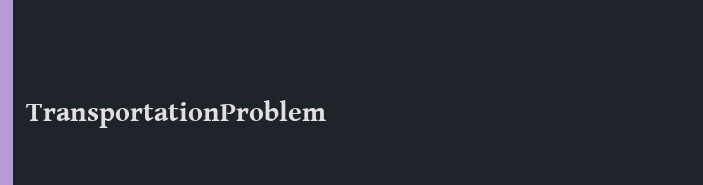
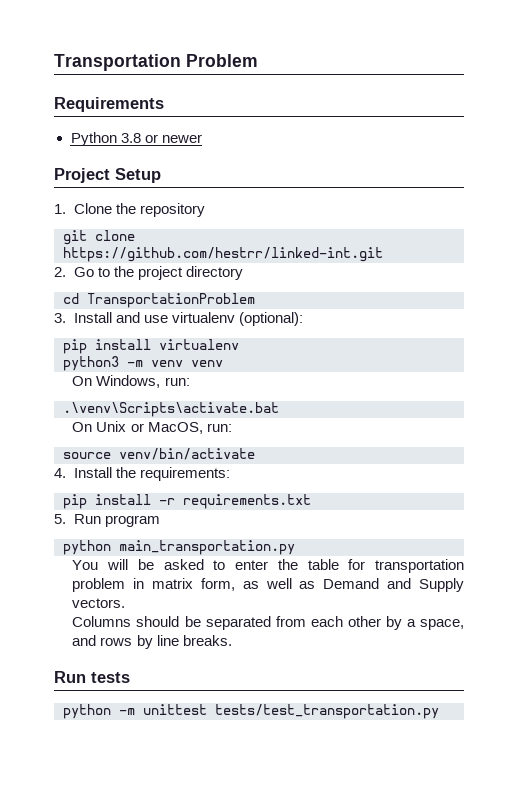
[26,100,326,128] TransportationProblem -> [54,54,258,71] [54,97,164,112] [70,132,202,146] [54,168,161,183] [54,203,205,217] [63,230,135,245] [63,247,383,262] [54,266,243,280] [63,293,255,308] [54,312,303,326] [63,339,239,354] [63,356,223,371] [72,375,190,388] [63,402,279,417] [72,421,232,434] [63,448,255,460] [54,467,230,481] [63,494,311,509] [54,514,160,527] [63,540,295,555] [72,559,464,573] [72,578,465,592] [72,598,126,608] [72,616,464,630] [72,635,232,649] [54,671,130,683] [63,704,439,719] Transportation Problem // Requirements // Python 3.8 or newer // Project Setup // 1. Clone the repository // git clone https://github.com/hestrr/linked-int.git // 2. Go to the project directory // cd TransportationProblem // 3. Install and use virtualenv (optional): // pip install virtualenv // python3 -m venv venv // On Windows, run: // .\venv\Scripts\activate.bat // On Unix or MacOS, run: // source venv/bin/activate // 4. Install the requirements: // pip install -r requirements.txt // 5. Run program // python main_transportation.py // You will be asked to enter the table for transportation problem in matrix form, as well as Demand and Supply vectors. // Columns should be separated from each other by a space, and rows by line breaks. // Run tests // python -m unittest tests/test_transportation.py

